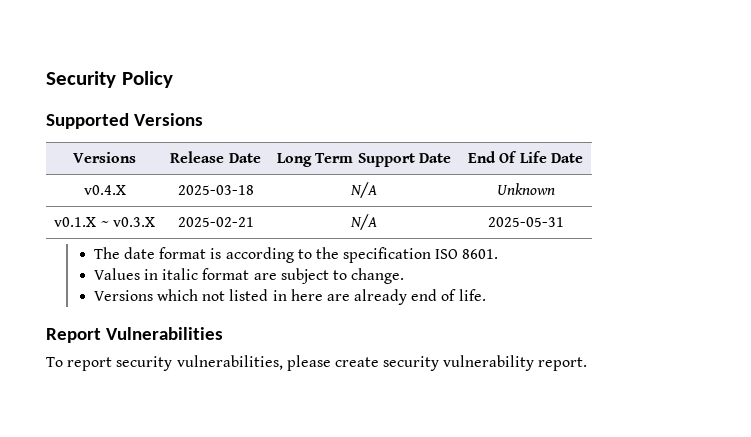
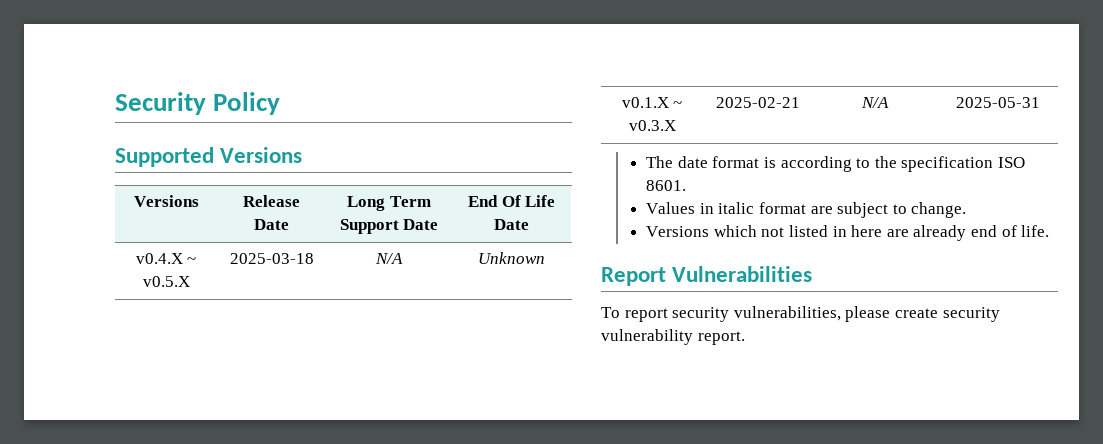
(126, 190) none -> [187,257,197,264] [142,276,190,287] ~ v0.5.X

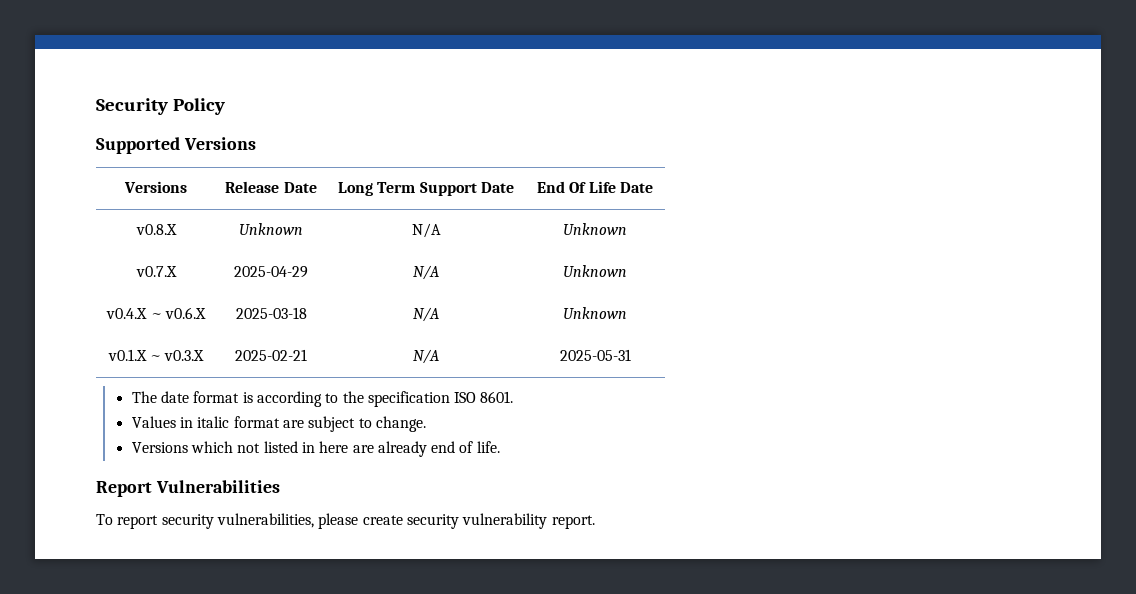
(529, 224) none -> [135,224,177,235] [238,223,303,235] [411,223,441,238] [563,223,627,235] [135,266,177,277] [233,266,308,278] [413,265,439,280] [563,265,627,277] // v0.8.X | Unknown | N/A | Unknown // v0.7.X | 2025-04-29 | N/A | Unknown
[142,276,190,287] v0.5.X -> [164,307,206,319] v0.6.X

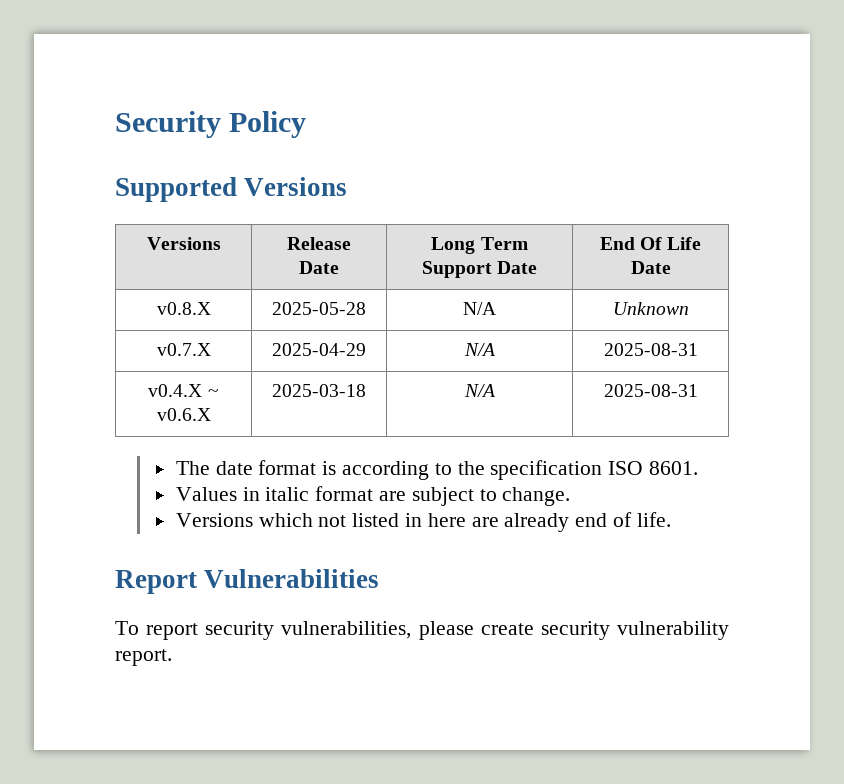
[238,223,303,235] Unknown -> [272,302,366,315] 2025-05-28
[563,265,627,277] Unknown -> [603,343,698,356] 2025-08-31
[563,307,627,319] [107,349,205,361] [234,349,307,361] [413,349,439,364] [559,349,631,361] Unknown // v0.1.X ~ v0.3.X | 2025-02-21 | N/A | 2025-05-31 -> [603,384,698,397] 2025-08-31

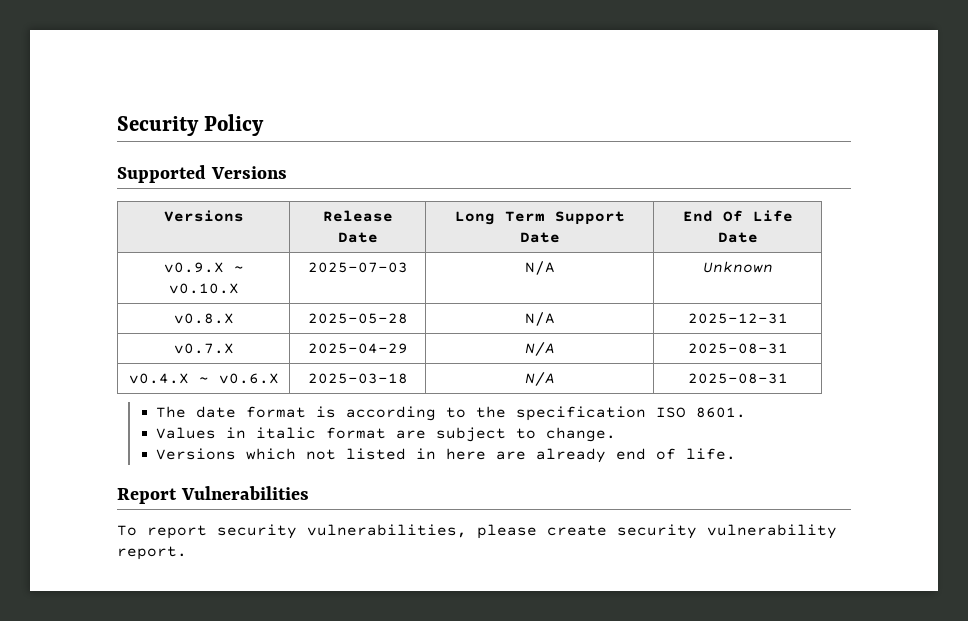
(671, 267) none -> [163,262,244,273] [168,283,239,294] [307,262,408,273] [524,261,555,275] [702,261,773,273] // v0.9.X ~ v0.10.X | 2025-07-03 | N/A | Unknown
[612,302,689,315] Unknown -> [687,313,788,324] 2025-12-31

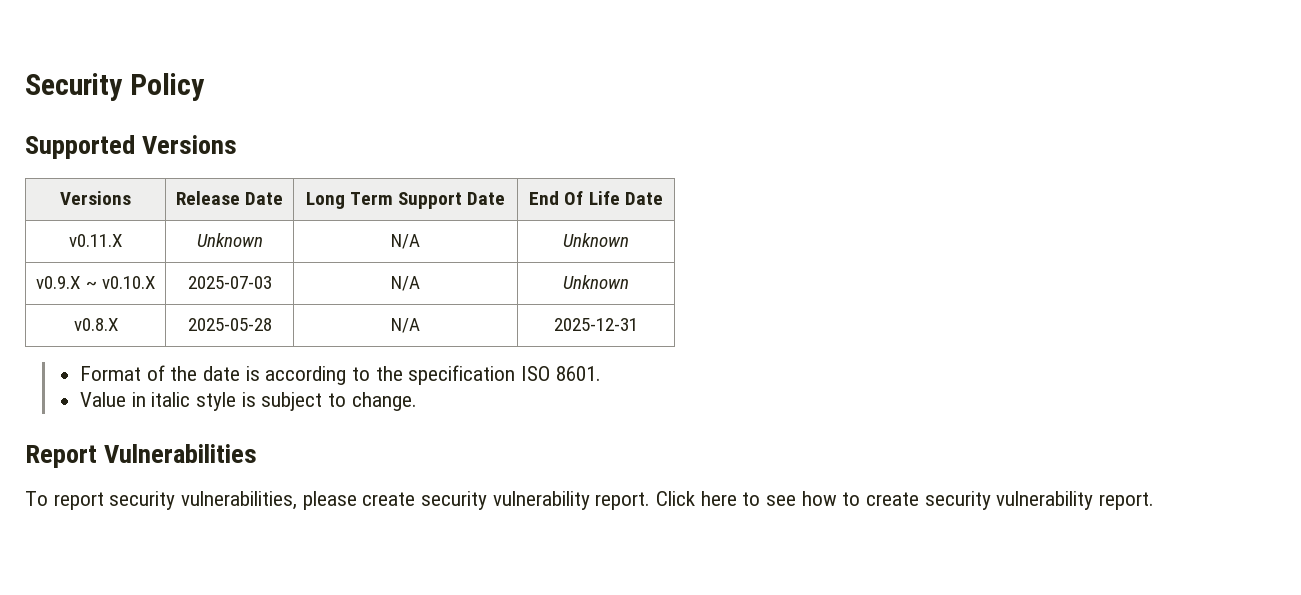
(758, 237) none -> [69,234,122,247] [196,233,263,247] [391,234,420,249] [563,233,629,247] // v0.11.X | Unknown | N/A | Unknown
[173,343,234,354] [307,343,408,354] [524,342,555,356] [687,343,788,354] [128,373,279,384] [307,373,408,384] [524,372,555,386] [687,373,788,384] [156,406,307,418] // v0.7.X | 2025-04-29 | N/A | 2025-08-31 // v0.4.X ~ v0.6.X | 2025-03-18 | N/A | 2025-08-31 // The date format -> [79,365,241,381] // Format of the date
[156,427,217,439] Values -> [79,392,126,407] Value
[326,427,427,439] format are -> [196,392,256,411] style is
[156,448,737,463] // Versions which not listed in here are already end of life. -> (417, 401) none
(187, 553) none -> [656,491,1155,510] Click here to see how to create security vulnerability report.

